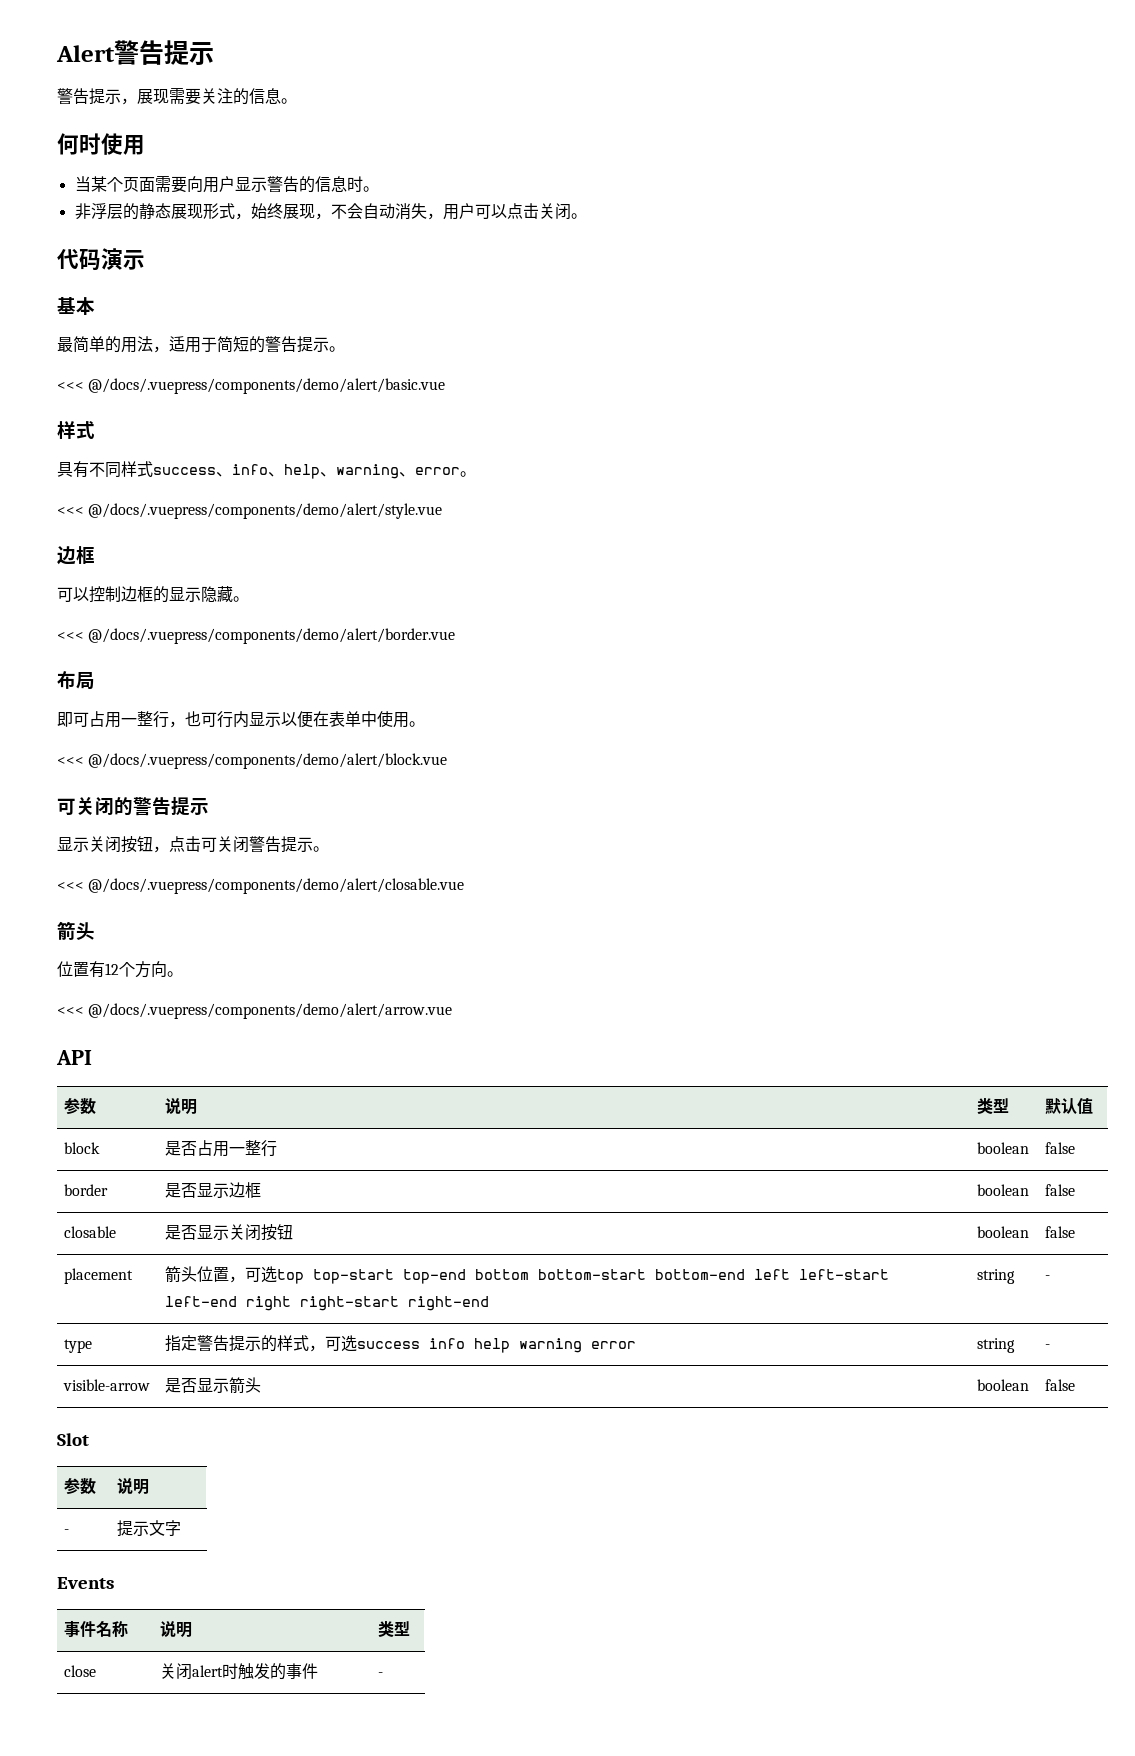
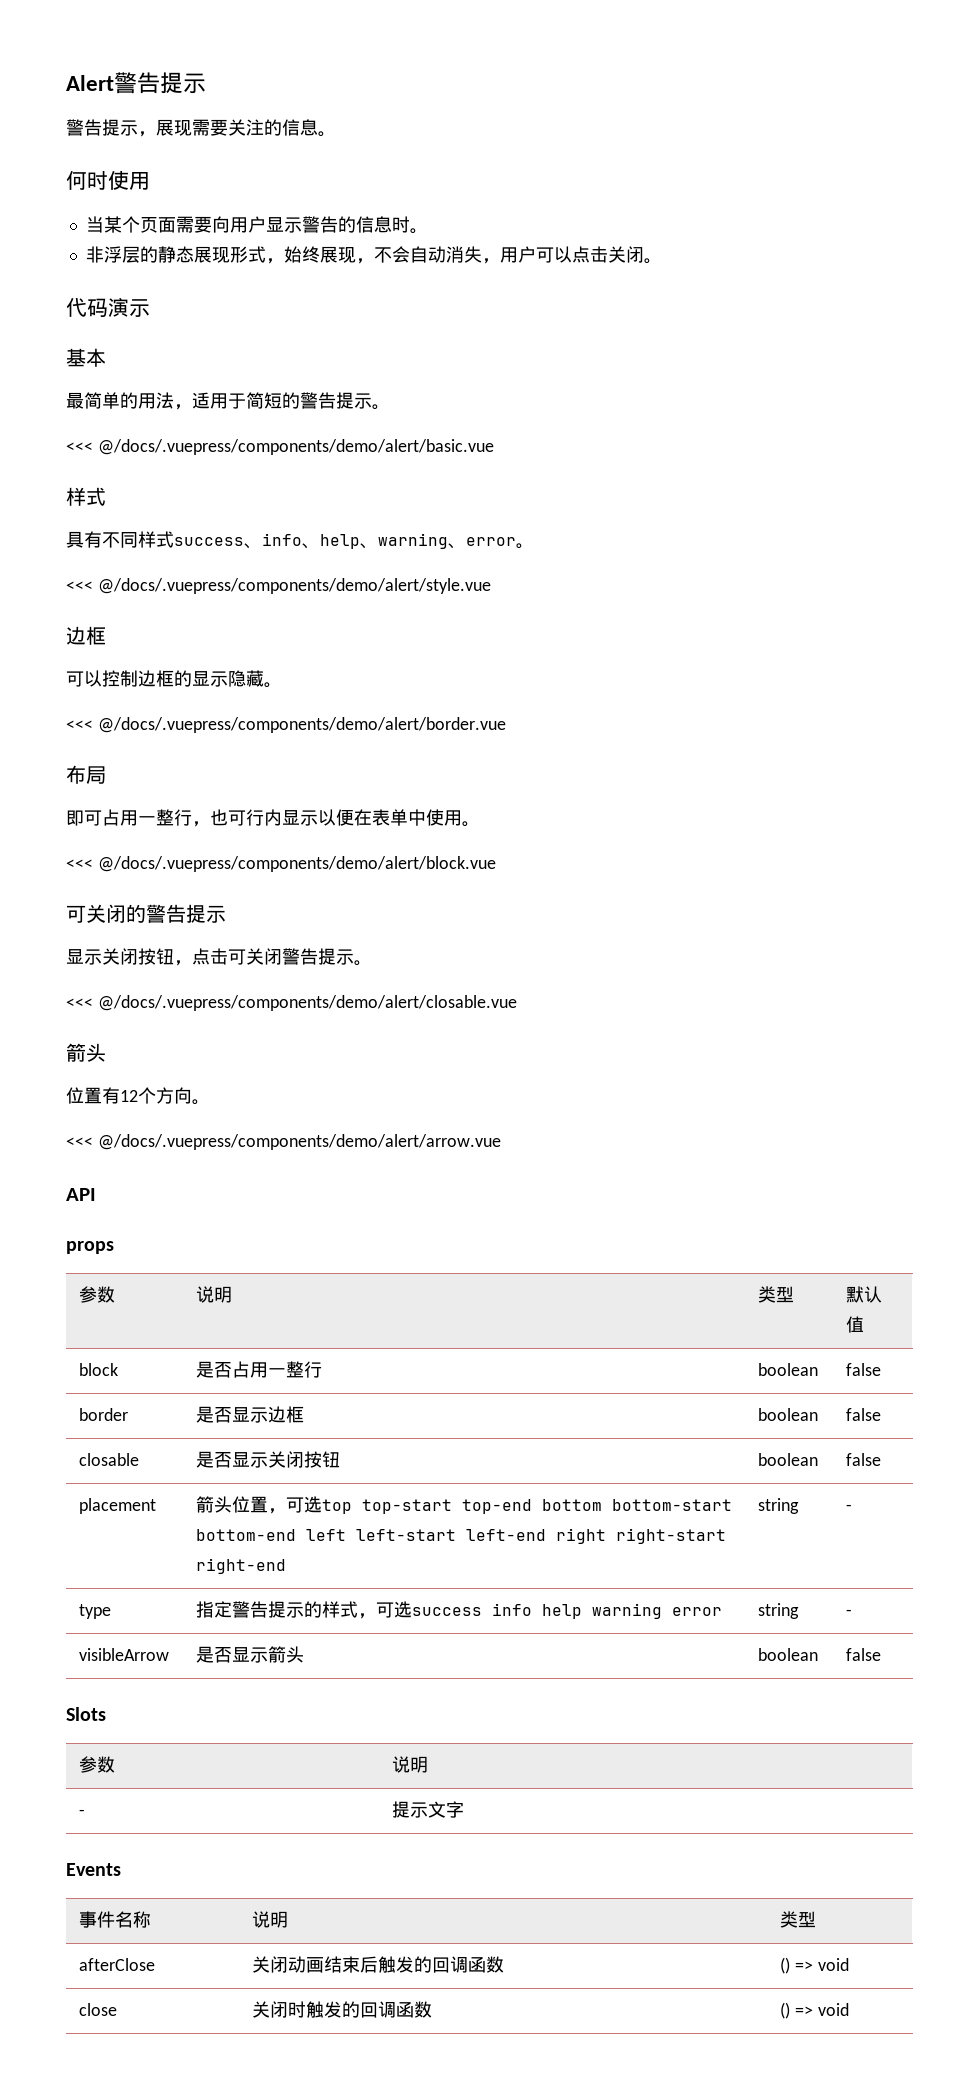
(92, 1057) none -> [66,1241,114,1254] // props
[63,1379,151,1391] visible-arrow -> [79,1648,170,1661] visibleArrow
[57,1433,89,1446] Slot -> [66,1707,106,1721] Slots
(411, 1628) none -> [79,1958,156,1971] [252,1956,505,1973] [780,1957,849,1974] // afterClose | 关闭动画结束后触发的回调函数 | () => void
[192,1665,224,1677] alert -> (289, 2009) none
[286,1663,319,1679] [378,1672,384,1677] 事件 | - -> [360,2001,433,2018] [780,2002,849,2019] 回调函数 | () => void

